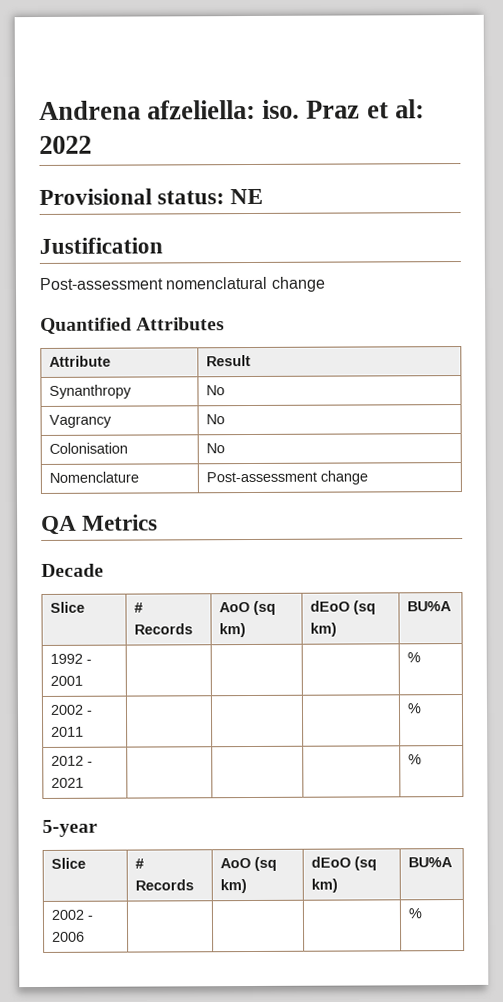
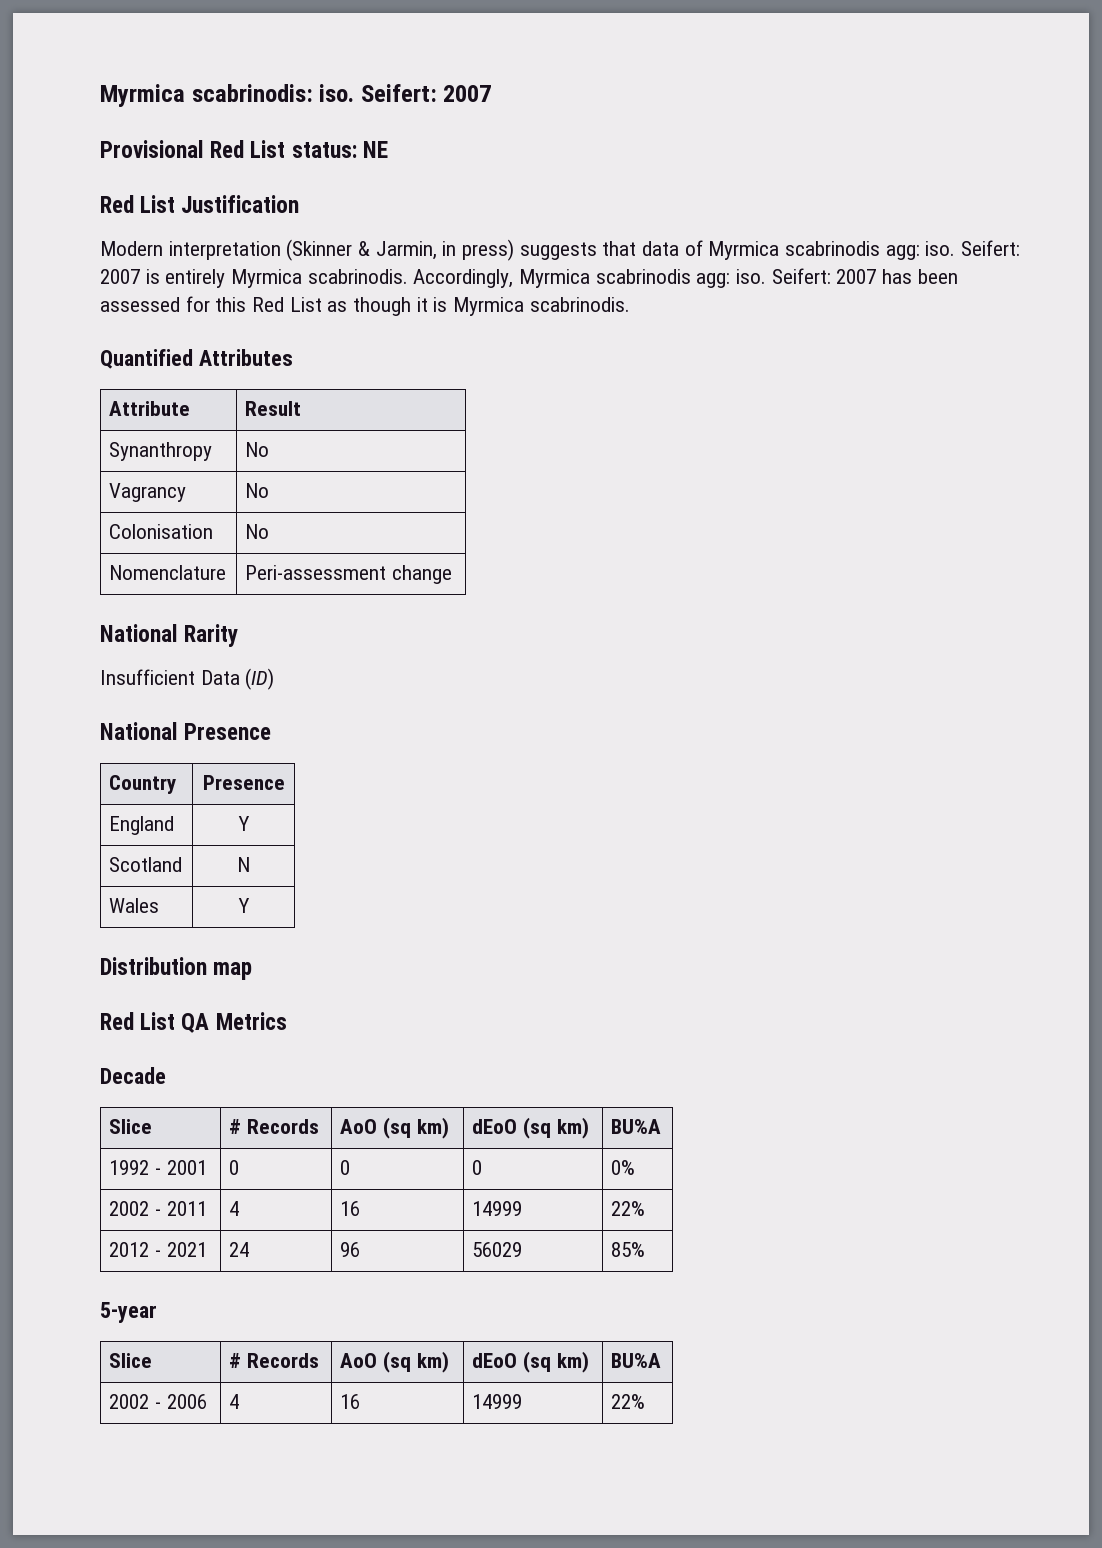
[39,99,425,120] [39,135,92,154] Andrena afzeliella: iso. Praz et al: 2022 -> [100,84,492,107] Myrmica scabrinodis: iso. Seifert: 2007
(152, 196) none -> [210,140,286,158] Red List
(264, 196) none -> [100,195,176,213] Red List
[39,276,326,292] Post-assessment nomenclatural change -> [100,239,1021,261] [100,268,958,288] [100,296,630,316] Modern interpretation (Skinner & Jarmin, in press) suggests that data of Myrmica scabrinodis agg: iso. Seifert: 2007 is entirely Myrmica scabrinodis. Accordingly, Myrmica scabrinodis agg: iso. Seifert: 2007 has been assessed for this Red List as though it is Myrmica scabrinodis.
[206,470,369,485] Post-assessment change // -> [245,565,453,584] [100,624,239,647] [100,668,275,690] [100,722,272,740] [109,775,177,794] [202,775,285,790] [109,816,175,835] [238,816,250,831] [109,857,183,872] [237,857,250,872] [109,898,160,913] [238,898,250,913] [100,957,253,980] [100,1012,176,1030] Peri-assessment change // National Rarity // Insufficient Data (ID) // National Presence // Country | Presence // England | Y // Scotland | N // Wales | Y // Distribution map // Red List
[407,652,422,663] | | | % -> [229,1160,240,1175] [340,1160,351,1175] [472,1160,483,1175] [611,1160,636,1175] 0 | 0 | 0 | 0%
[407,703,423,714] | | | % -> [229,1201,240,1216] [340,1201,361,1216] [472,1201,523,1216] [611,1201,646,1216] 4 | 16 | 14999 | 22%
[408,754,423,765] | | | % -> [229,1242,250,1257] [340,1242,361,1257] [472,1242,523,1257] [611,1242,646,1257] 24 | 96 | 56029 | 85%
[408,908,423,919] | | | % -> [229,1394,240,1409] [340,1394,361,1409] [472,1394,523,1409] [611,1394,646,1409] 4 | 16 | 14999 | 22%

